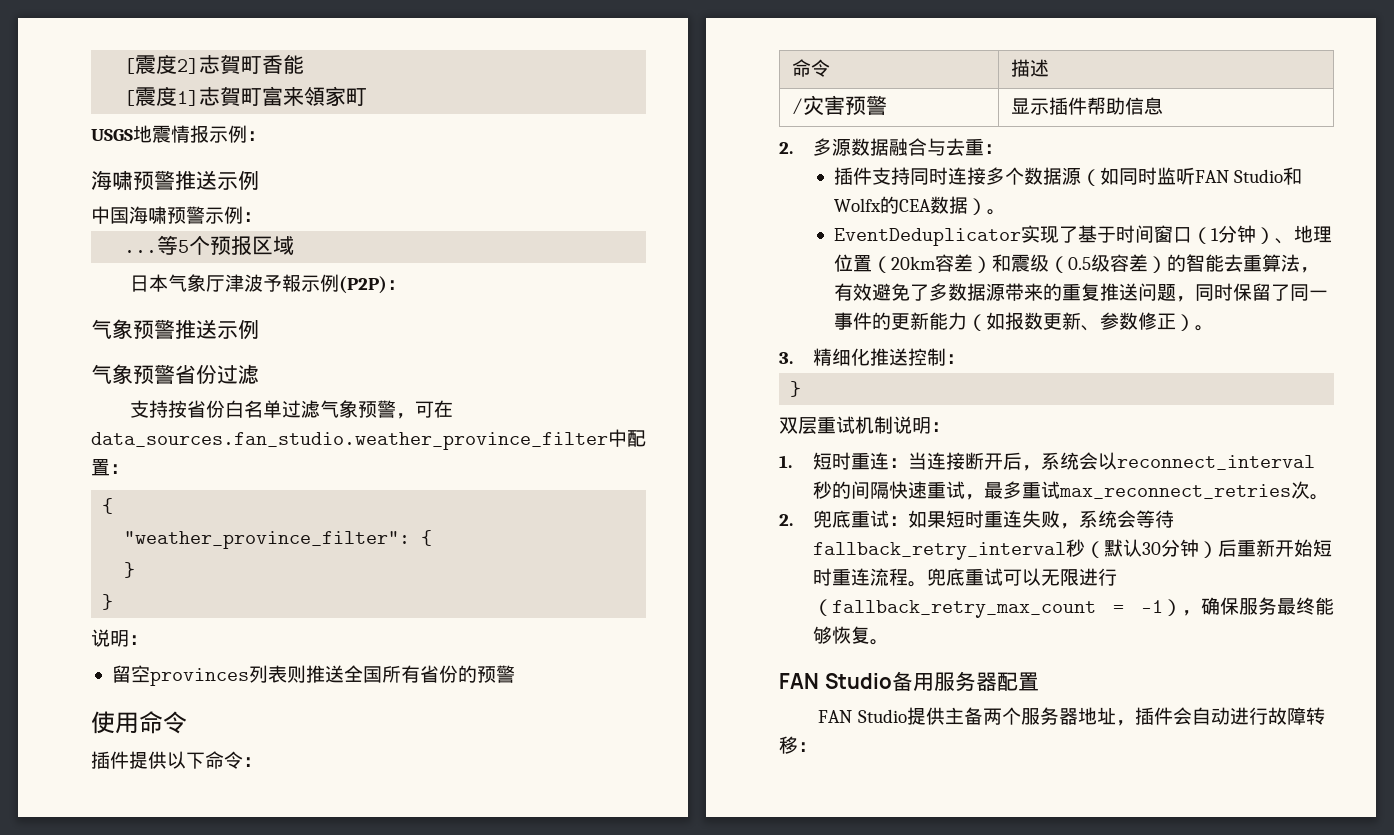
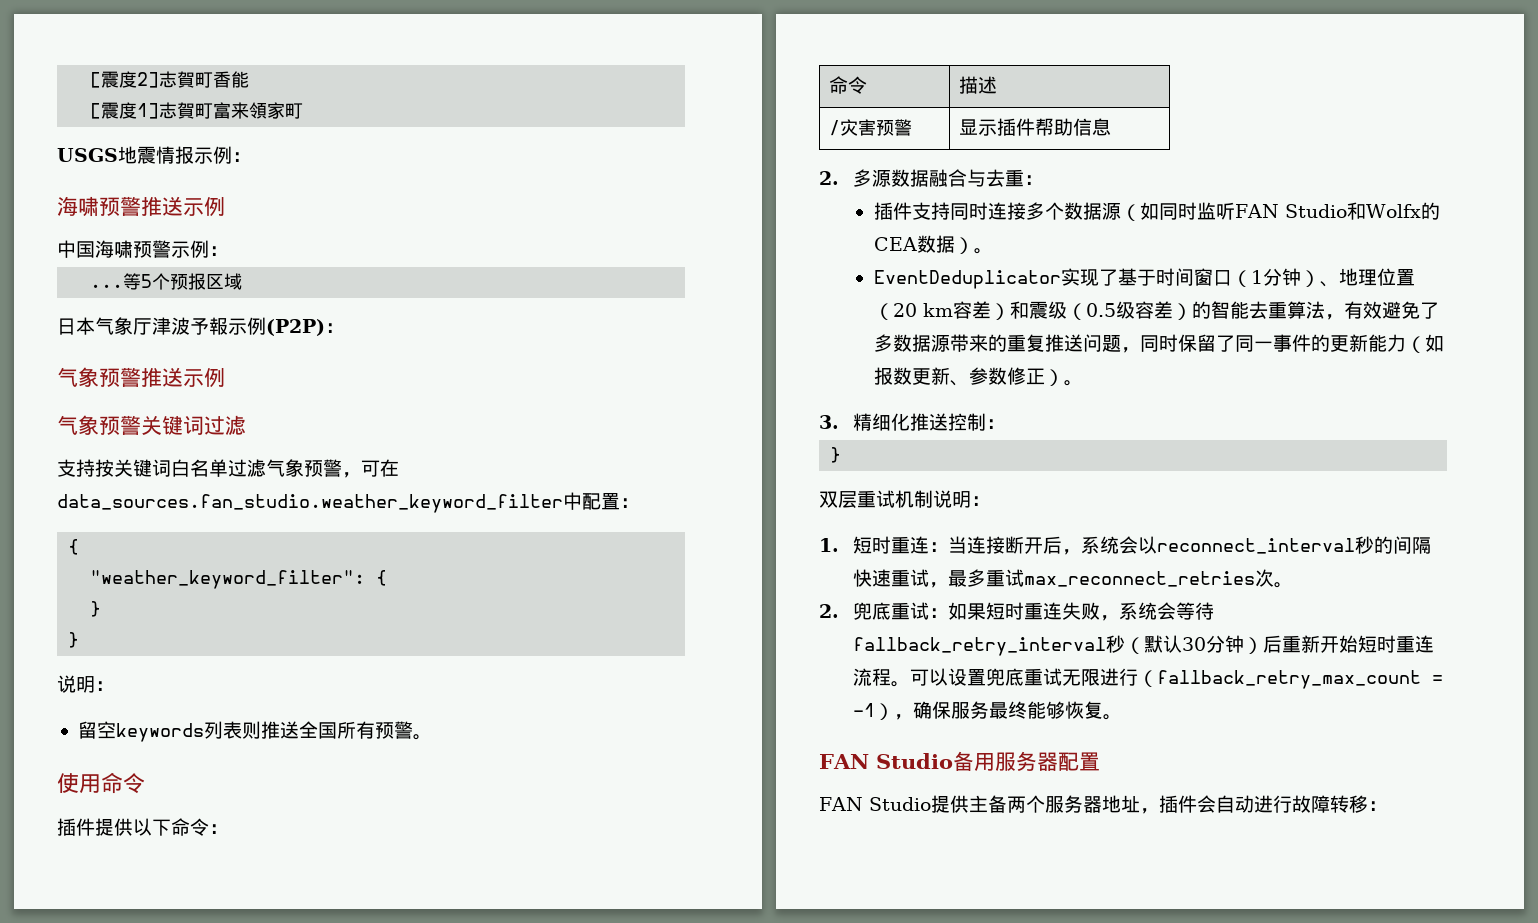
[175,365,217,384] 省份 -> [141,415,204,435] 关键词
[187,400,226,418] 省份 -> [114,459,171,477] 关键词
[91,432,608,450] data_sources.fan_studio.weather_province_filter -> [57,494,563,513] data_sources.fan_studio.weather_keyword_filter
[124,531,411,549] "weather_province_filter": -> [90,570,366,589] "weather_keyword_filter":
[149,668,249,686] provinces -> [115,723,204,742] keywords
[419,665,515,683] 省份的预警 -> [374,721,432,740] 预警。
[891,256,937,270] 20km -> [892,303,953,317] 20 km
[927,568,1042,586] 兜底重试可以 -> [909,668,1062,686] 可以设置兜底重试

